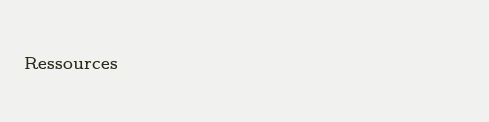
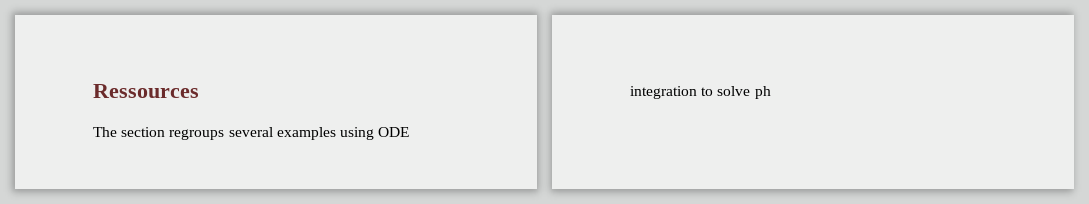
(118, 63) none -> [93,127,410,140] [630,86,771,99] // The section regroups several examples using ODE integration to solve ph

